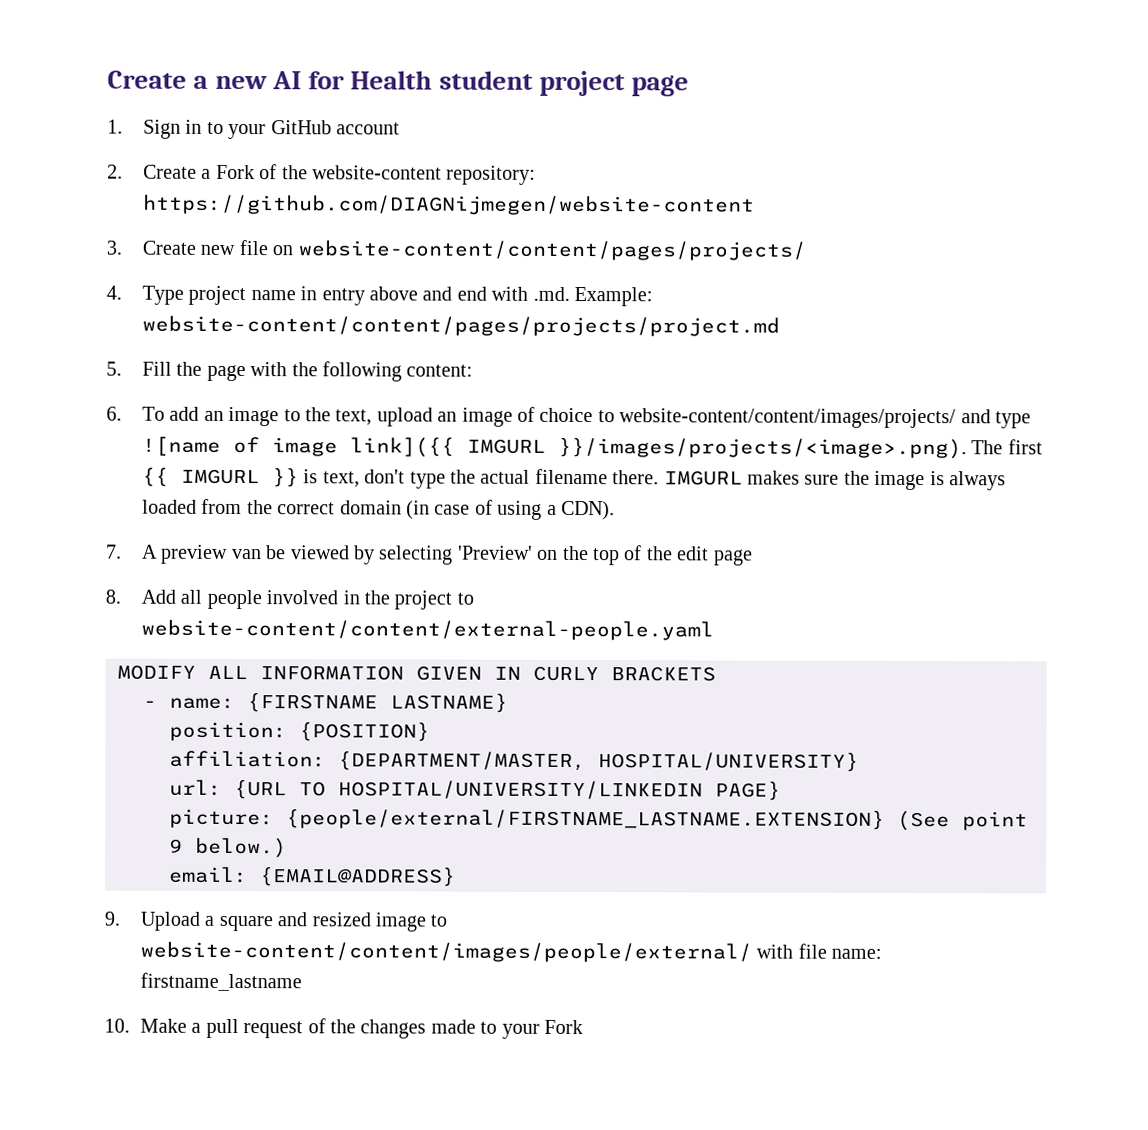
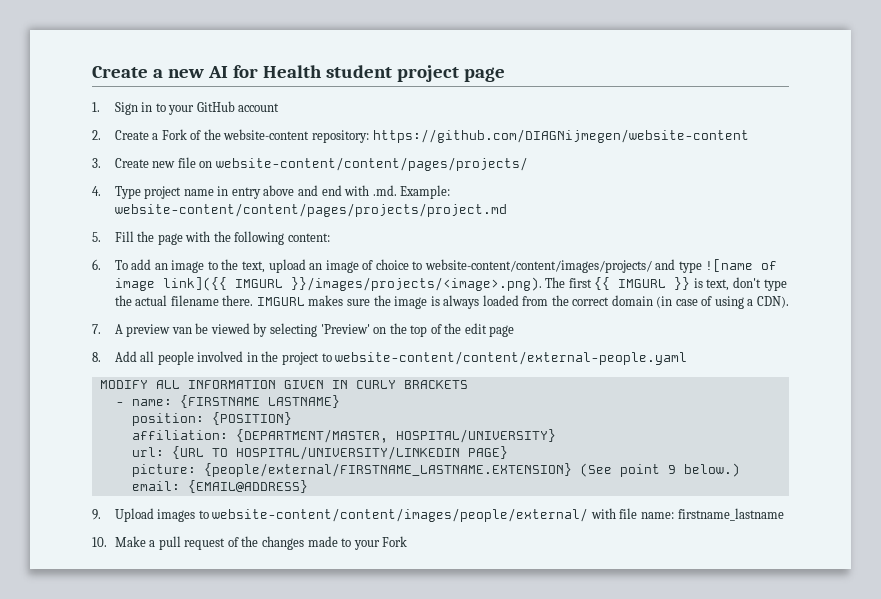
[204,912,426,932] a square and resized image -> [157,509,196,522] images

